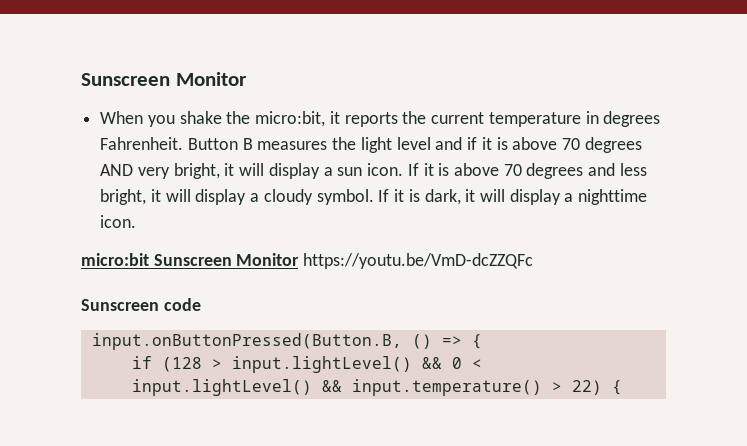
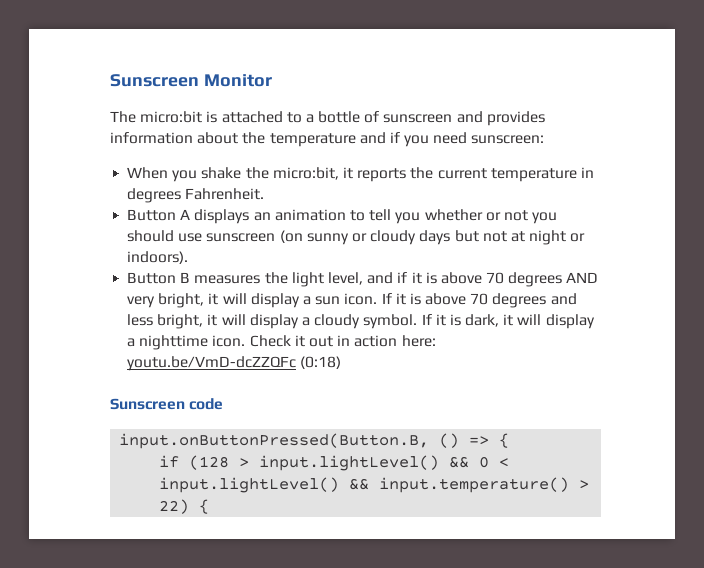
[81,72,247,86] Sunscreen Monitor -> [110,74,272,87] [110,111,545,126] [110,132,545,147] Sunscreen Monitor // The micro:bit is attached to a bottle of sunscreen and provides information about the temperature and if you need sunscreen:
(184, 143) none -> [127,209,558,224] [127,230,586,245] [127,251,189,264] // Button A displays an animation to tell you whether or not you should use sunscreen (on sunny or cloudy days but not at night or indoors). //
[396,137,431,150] level -> [327,272,363,285] level,
[81,253,534,269] // micro:bit Sunscreen Monitor https://youtu.be/VmD-dcZZQFc -> [249,335,436,347] [127,356,342,371] Check it out in action here: youtu.be/VmD-dcZZQFc (0:18)

